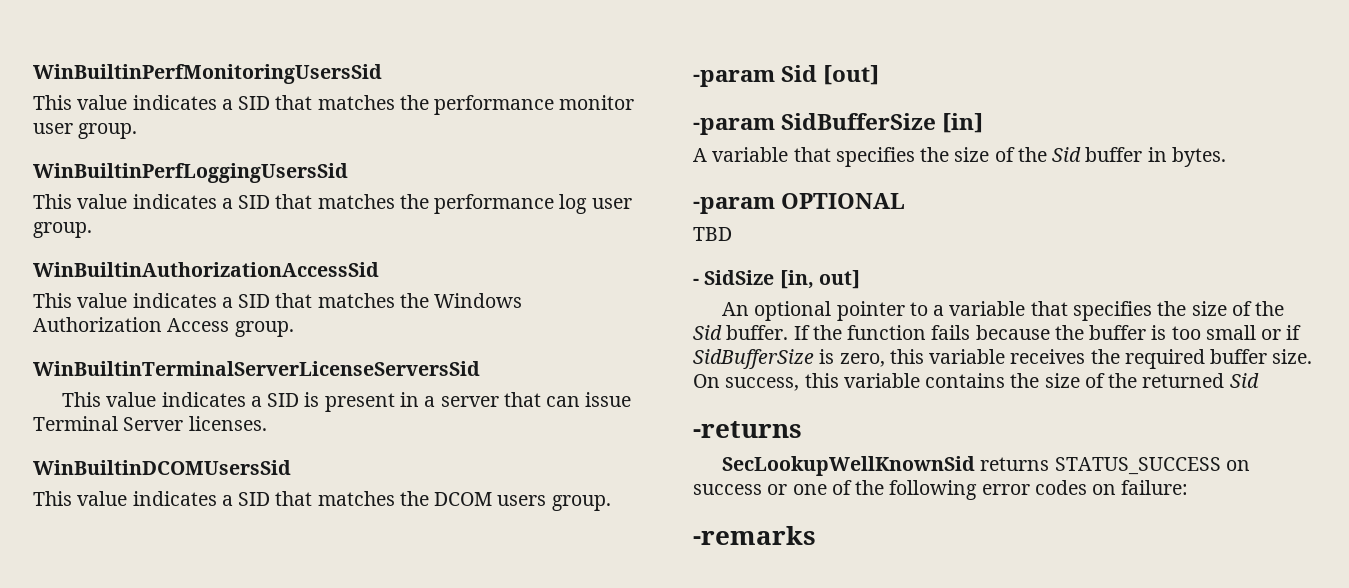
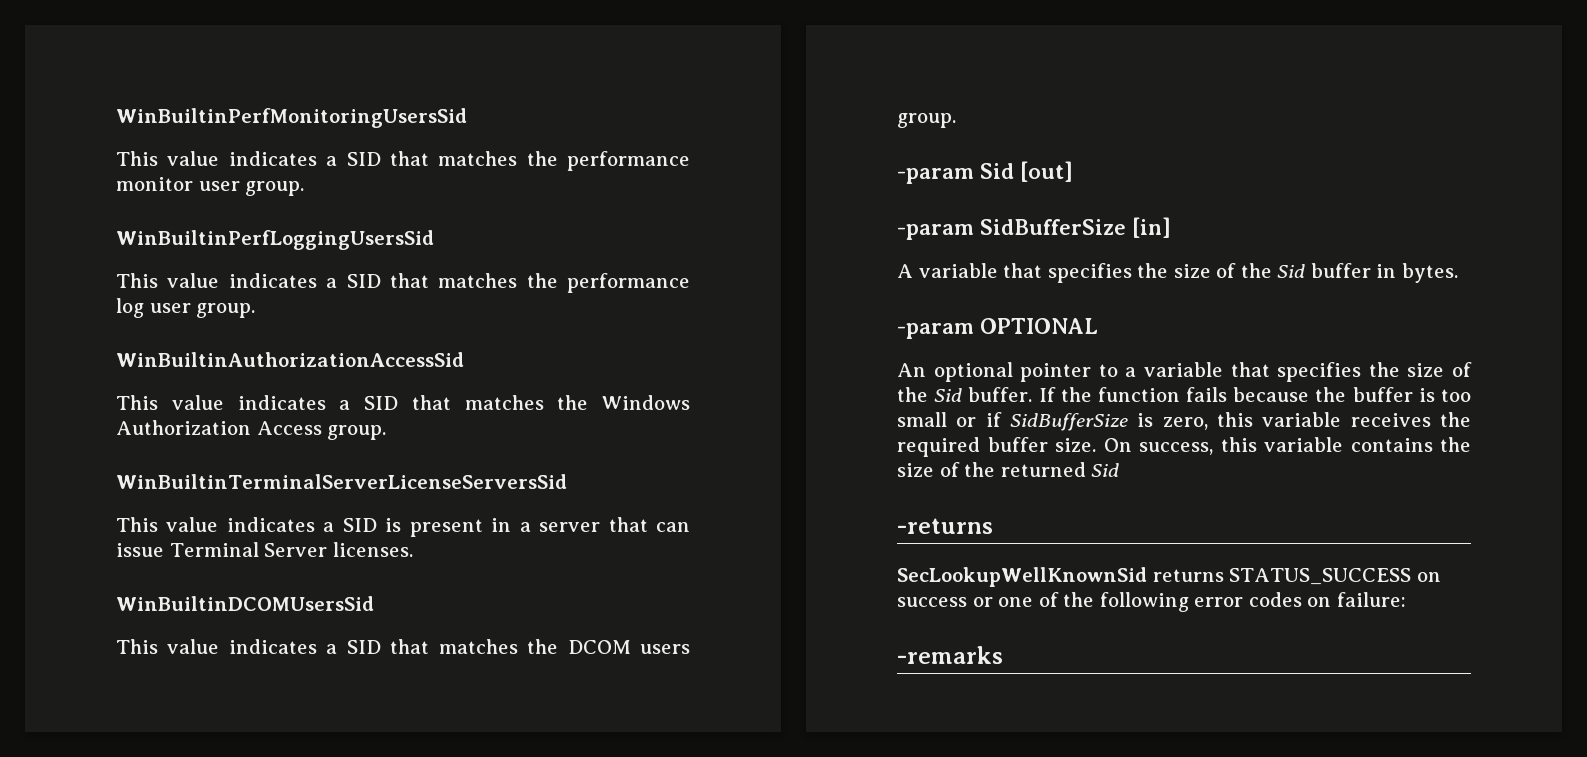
[693,227,732,241] [693,270,860,289] // TBD // - SidSize [in, out] -> (1098, 326) none

